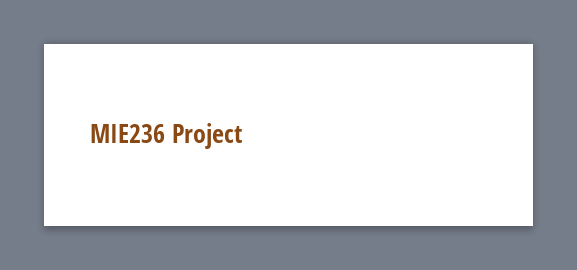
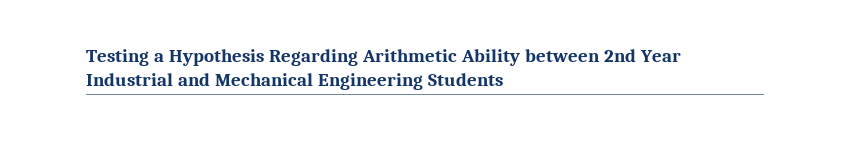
[90,123,242,149] MIE236 Project -> [86,49,681,66] [86,73,503,90] Testing a Hypothesis Regarding Arithmetic Ability between 2nd Year Industrial and Mechanical Engineering Students

